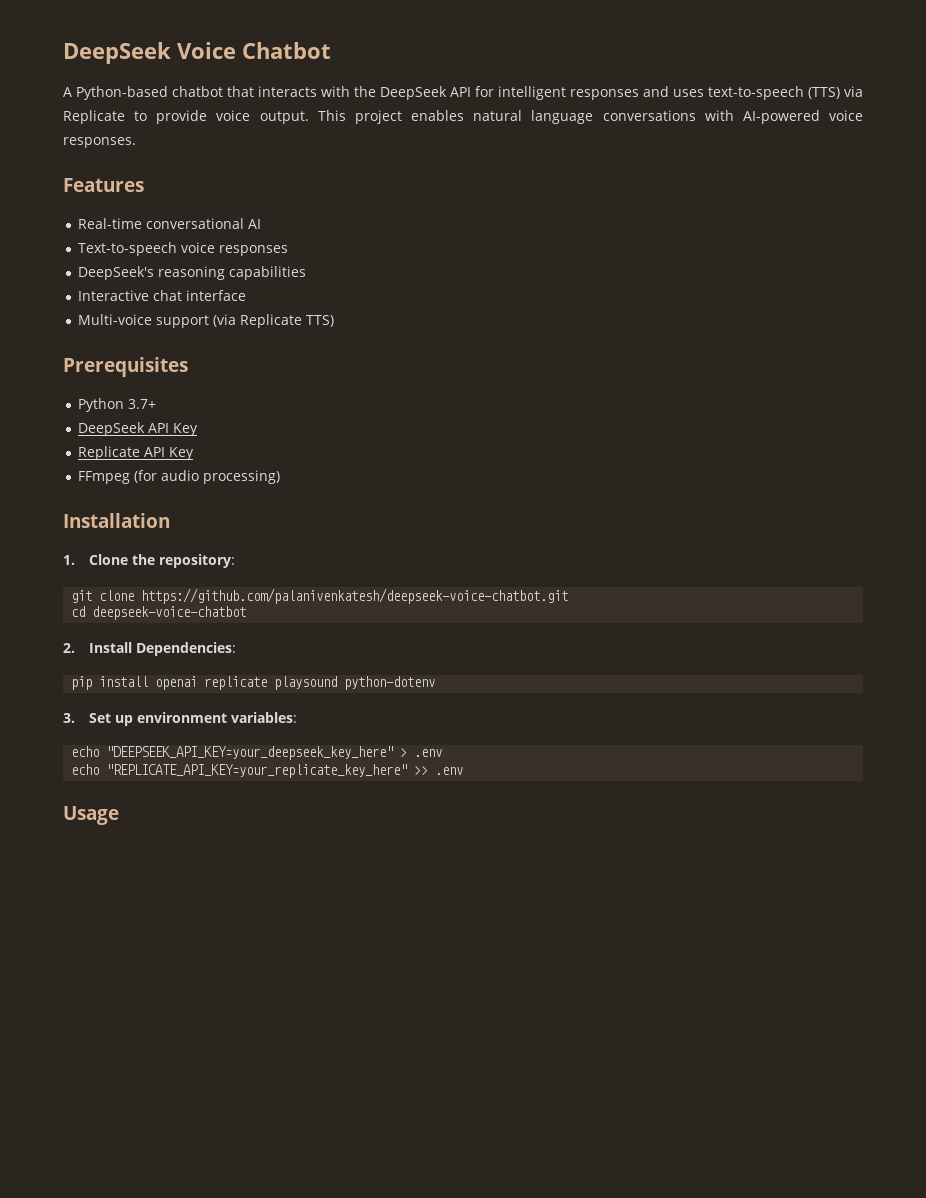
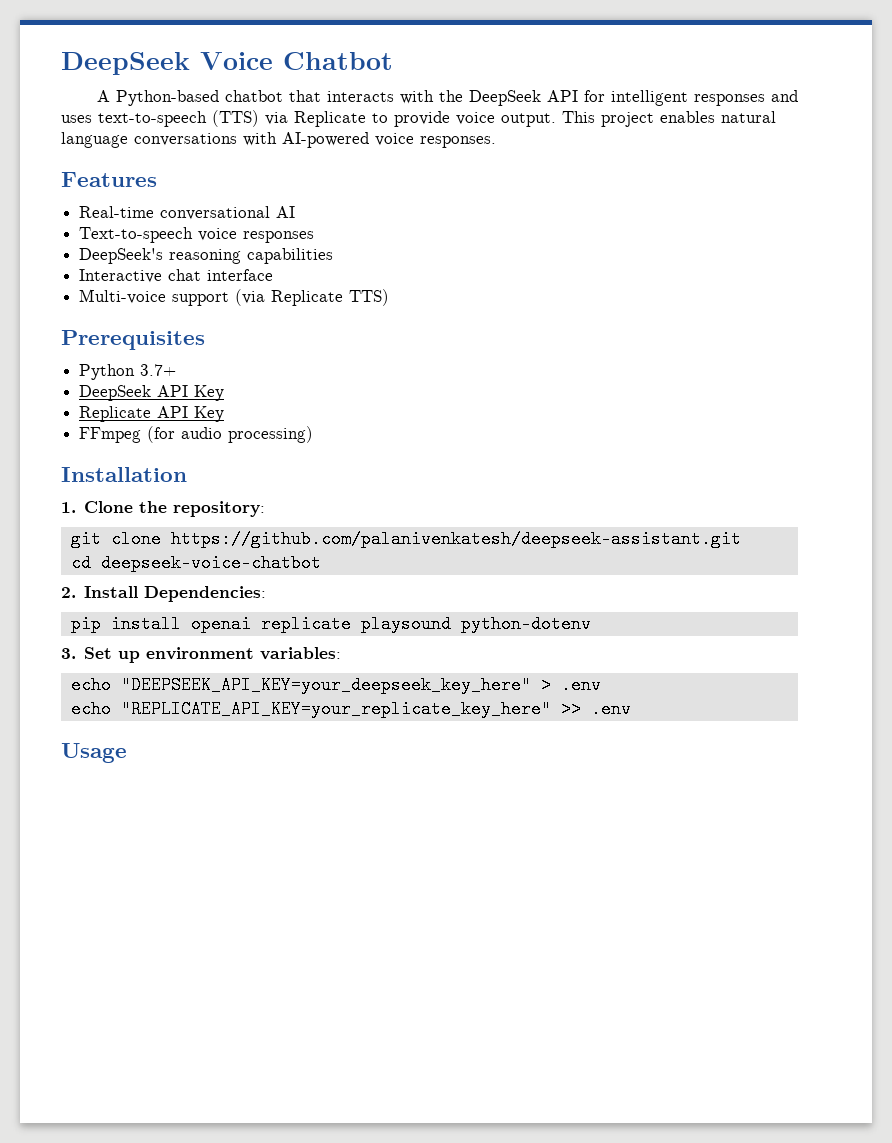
[141,588,569,604] https://github.com/palanivenkatesh/deepseek-voice-chatbot.git -> [170,530,741,548] https://github.com/palanivenkatesh/deepseek-assistant.git

